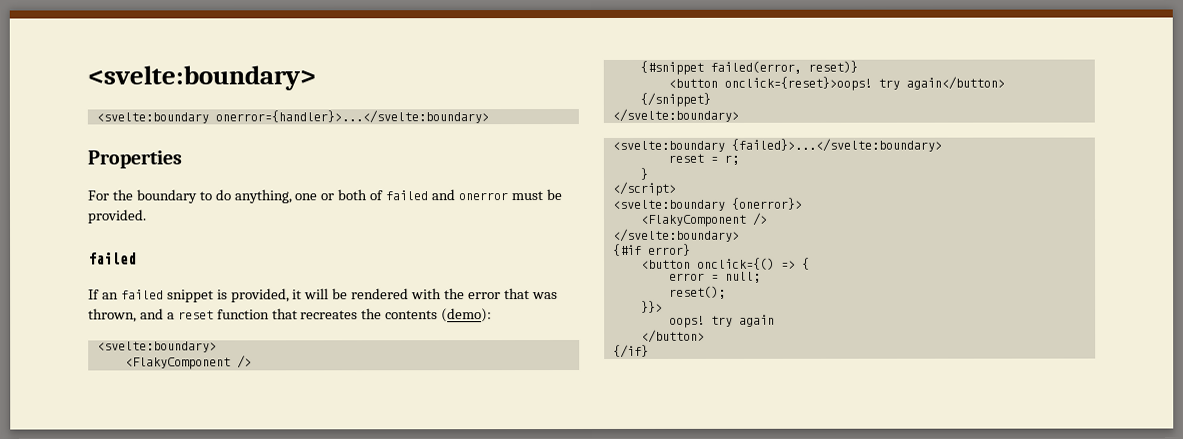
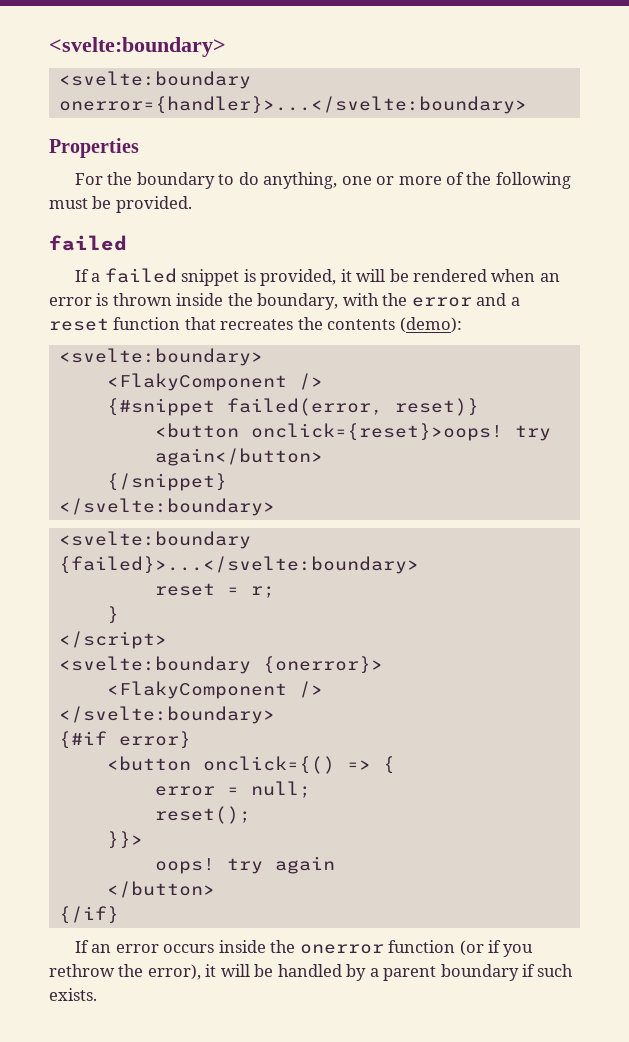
[337,189,508,201] both of failed and onerror -> [398,172,571,189] more of the following
[101,292,119,300] an -> [91,273,101,282] a
[411,288,558,300] [88,308,137,323] with the error that was thrown, -> [491,269,560,282] [49,293,472,310] when an error is thrown inside the boundary, with the error
(649, 351) none -> [74,940,534,957] [49,964,574,981] [49,988,97,1001] // If an error occurs inside the onerror function (or if you rethrow the error), it will be handled by a parent boundary if such exists.

